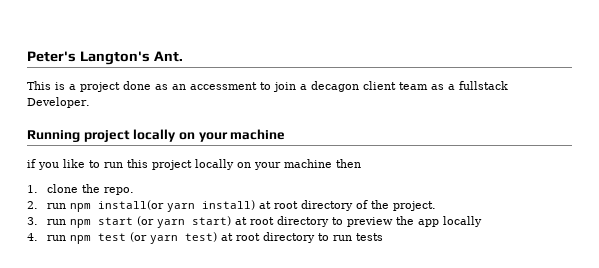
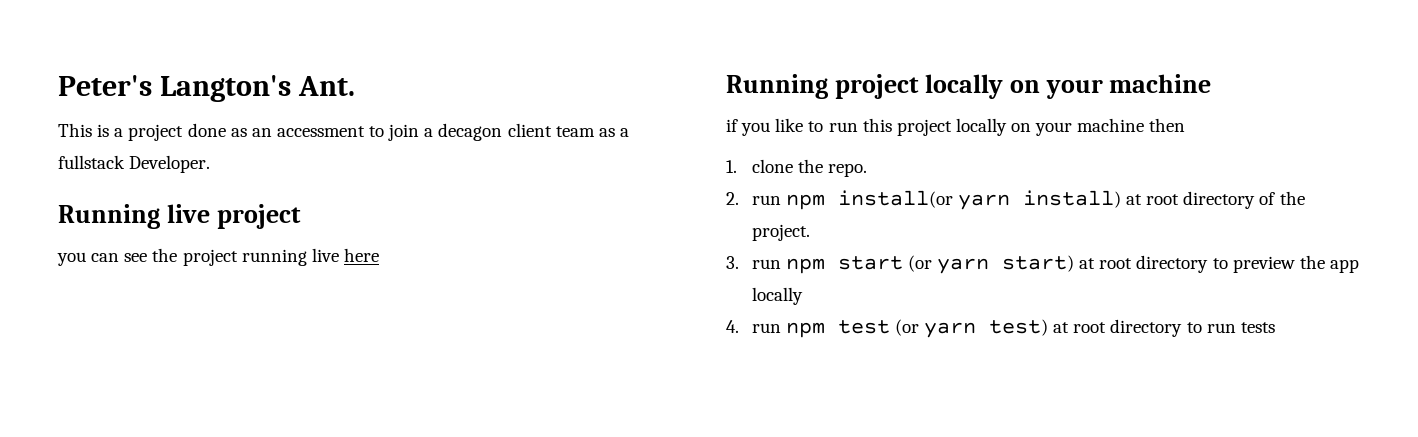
(90, 102) none -> [58,204,301,229] [57,248,379,266] // Running live project // you can see the project running live here

